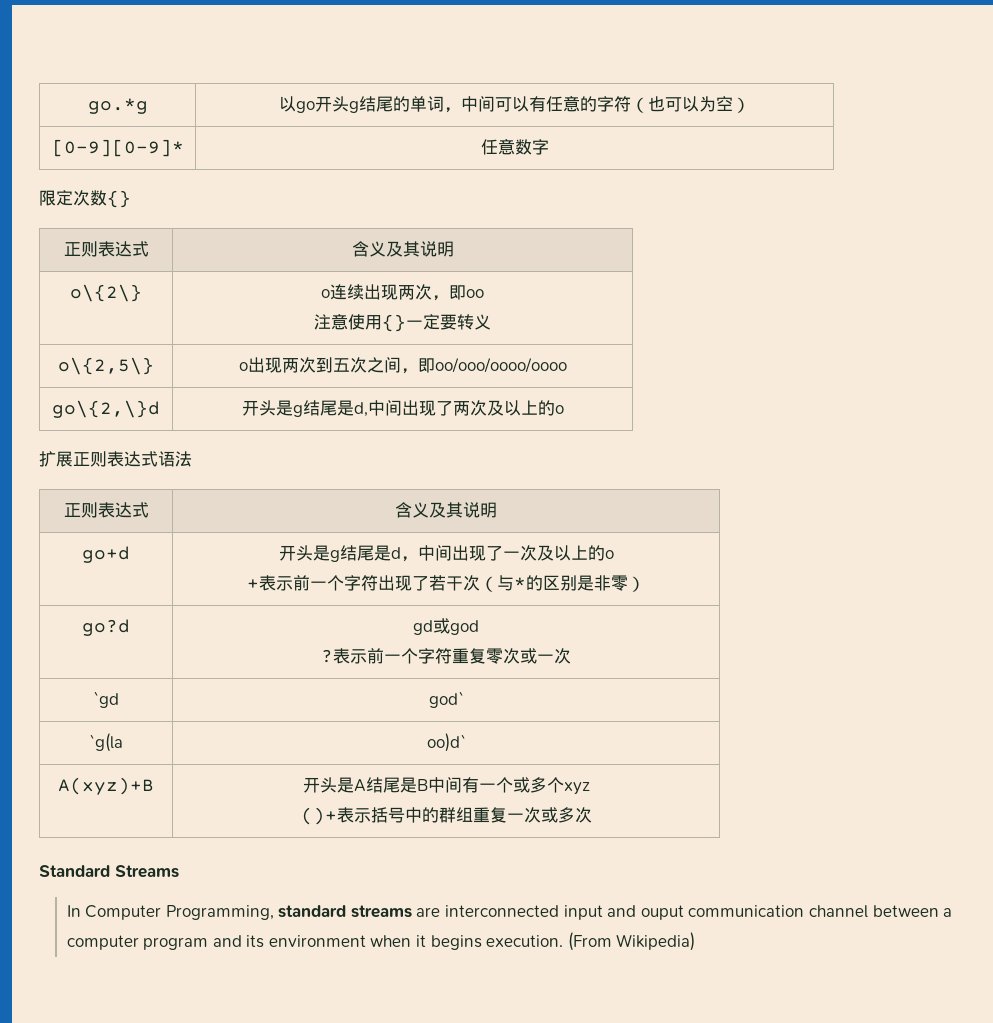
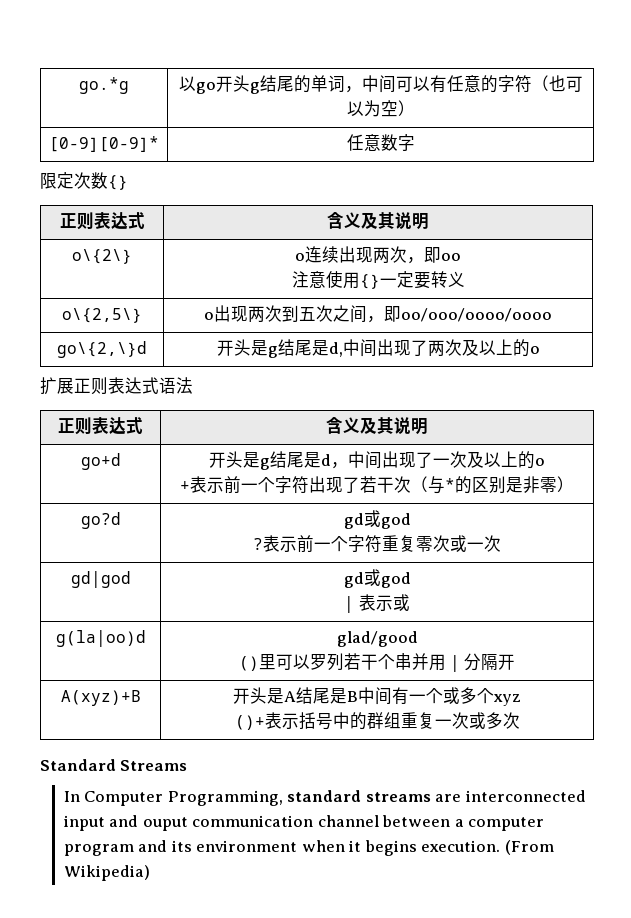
[93,691,119,708] [428,691,464,708] [89,733,123,752] [426,733,466,752] `gd | god` // `g(la | oo)d` -> [70,571,131,588] [343,569,411,588] [344,594,410,613] [55,630,146,647] [336,631,418,647] [238,653,516,672] gd|god | gd或god // | 表示或 // g(la|oo)d | glad/good // ()里可以罗列若干个串并用 | 分隔开

